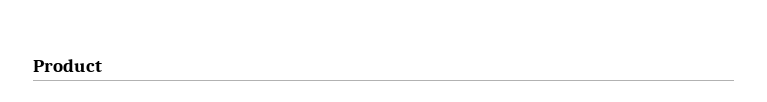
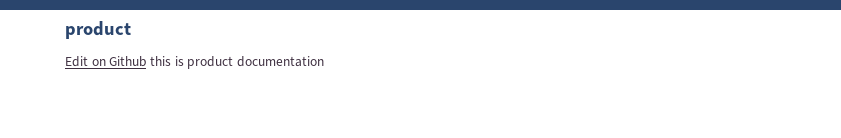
[33,59,102,72] Product -> [65,21,131,39] [65,56,324,69] product // Edit on Github this is product documentation

